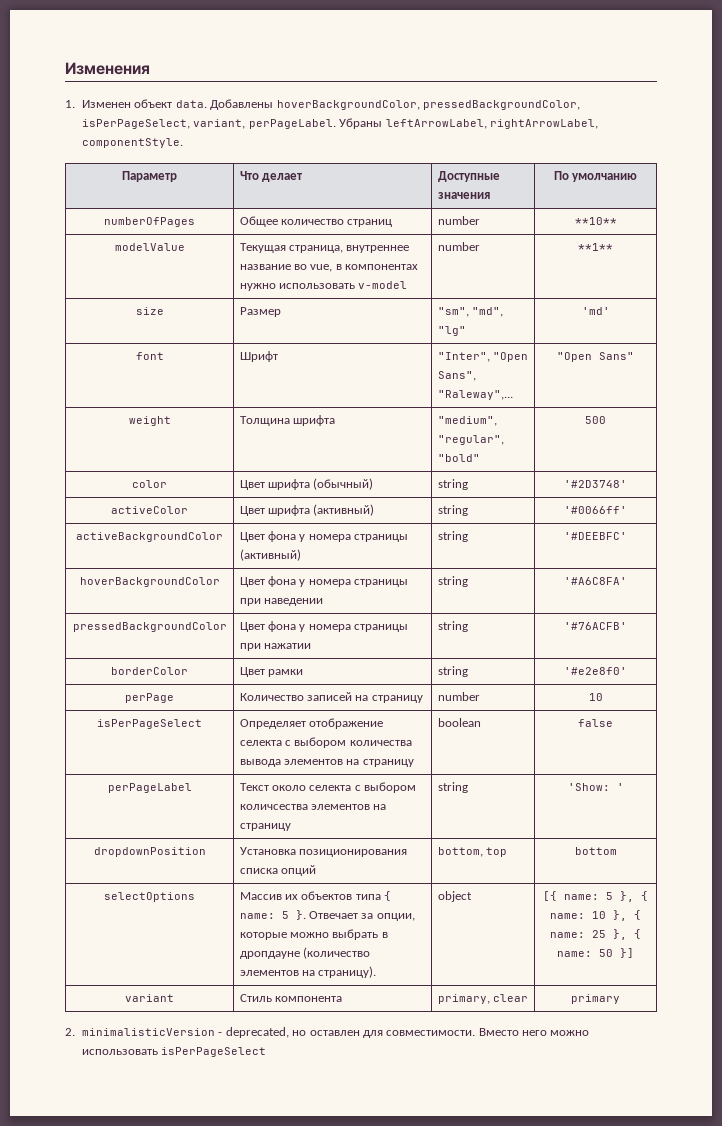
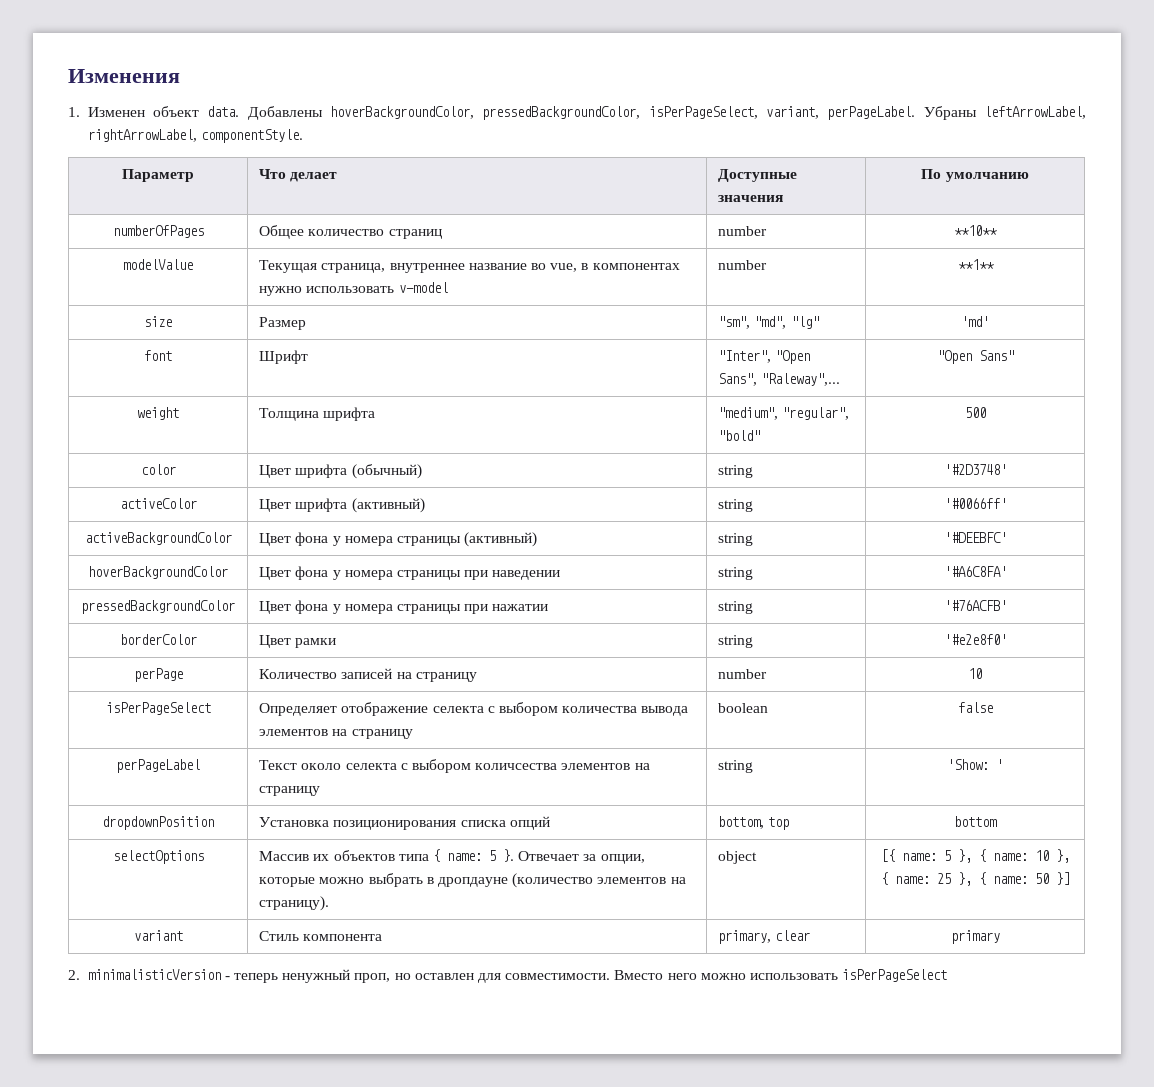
[225,1027,289,1038] deprecated, -> [234,969,391,983] теперь ненужный проп,

